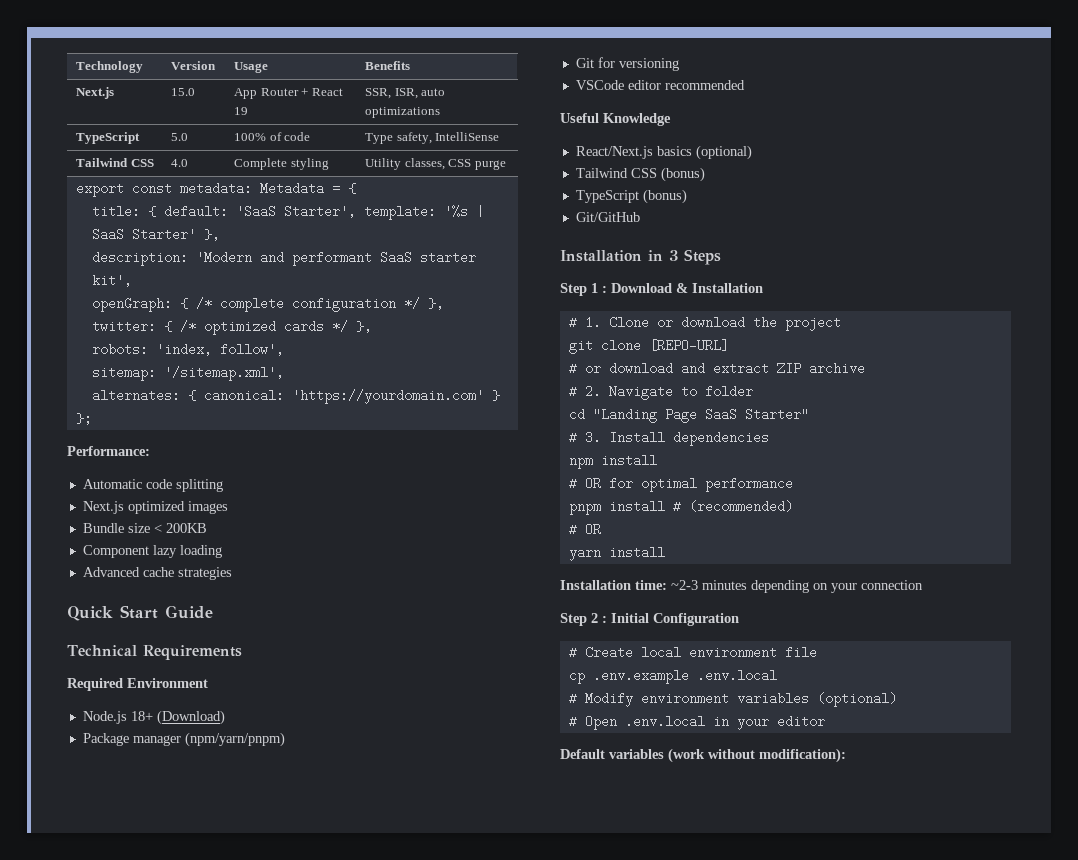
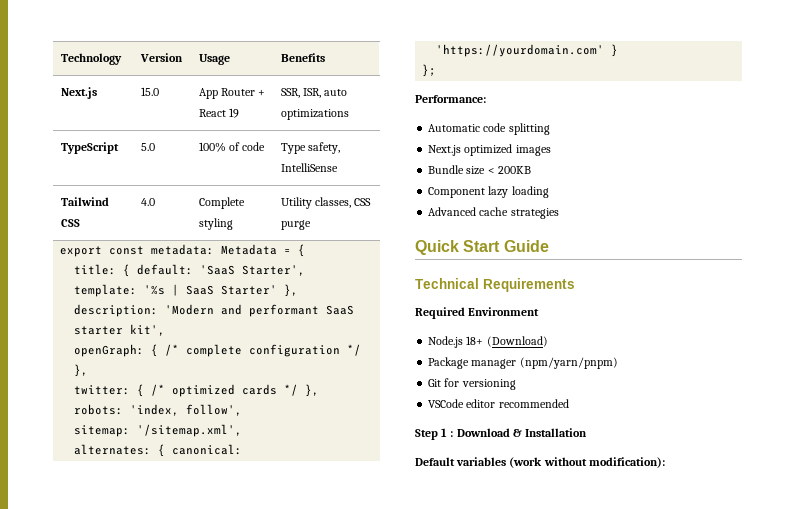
[560,113,671,126] [575,145,752,160] [575,167,705,182] [575,189,687,204] [575,212,640,222] [560,249,721,265] // Useful Knowledge // React/Next.js basics (optional) // Tailwind CSS (bonus) // TypeScript (bonus) // Git/GitHub // Installation in 3 Steps -> (569, 403) none
[568,316,841,331] [568,339,729,354] [568,362,865,375] [568,385,753,400] [568,408,809,423] [568,431,769,446] [568,454,657,469] [568,477,793,492] [568,500,793,515] [568,523,601,536] [568,546,665,561] [560,580,923,593] [560,613,739,626] [568,646,817,659] [568,669,777,684] [568,692,897,707] [568,715,825,730] // # 1. Clone or download the project // git clone [REPO-URL] // # or download and extract ZIP archive // # 2. Navigate to folder // cd "Landing Page SaaS Starter" // # 3. Install dependencies // npm install // # OR for optimal performance // pnpm install # (recommended) // # OR // yarn install // Installation time: ~2-3 minutes depending on your connection // Step 2 : Initial Configuration // # Create local environment file // cp .env.example .env.local // # Modify environment variables (optional) // # Open .env.local in your editor -> (588, 432) none

